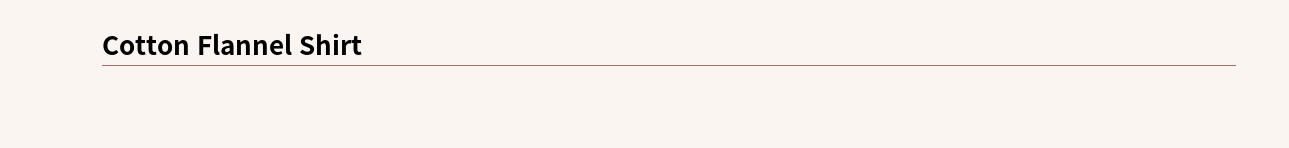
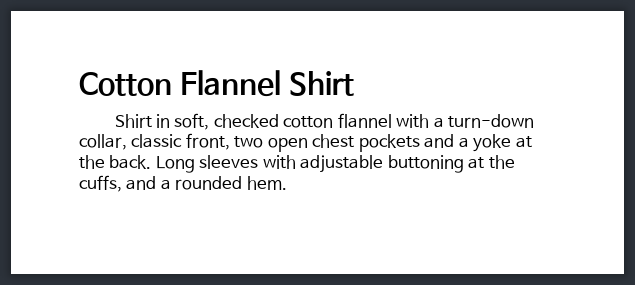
(363, 44) none -> [114,113,535,130] [79,133,532,152] [79,155,515,173] [79,175,287,192] // Shirt in soft, checked cotton flannel with a turn-down collar, classic front, two open chest pockets and a yoke at the back. Long sleeves with adjustable buttoning at the cuffs, and a rounded hem.

